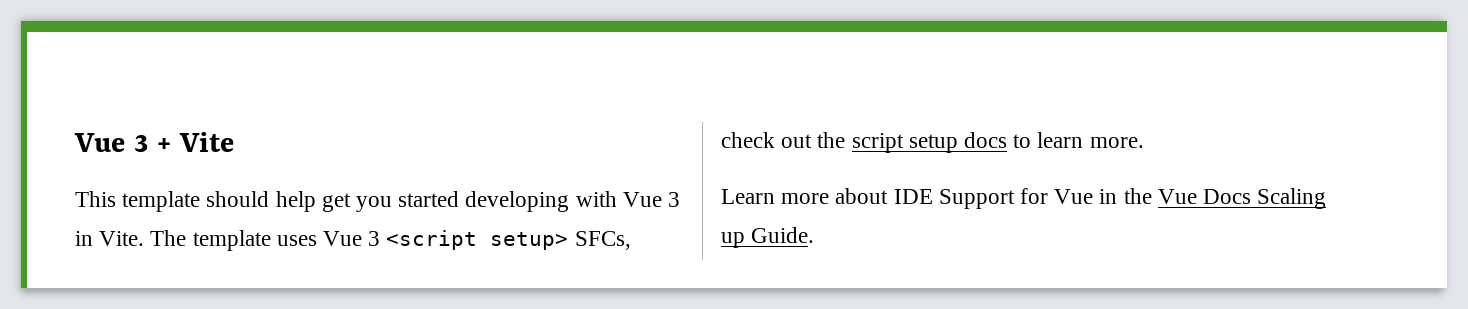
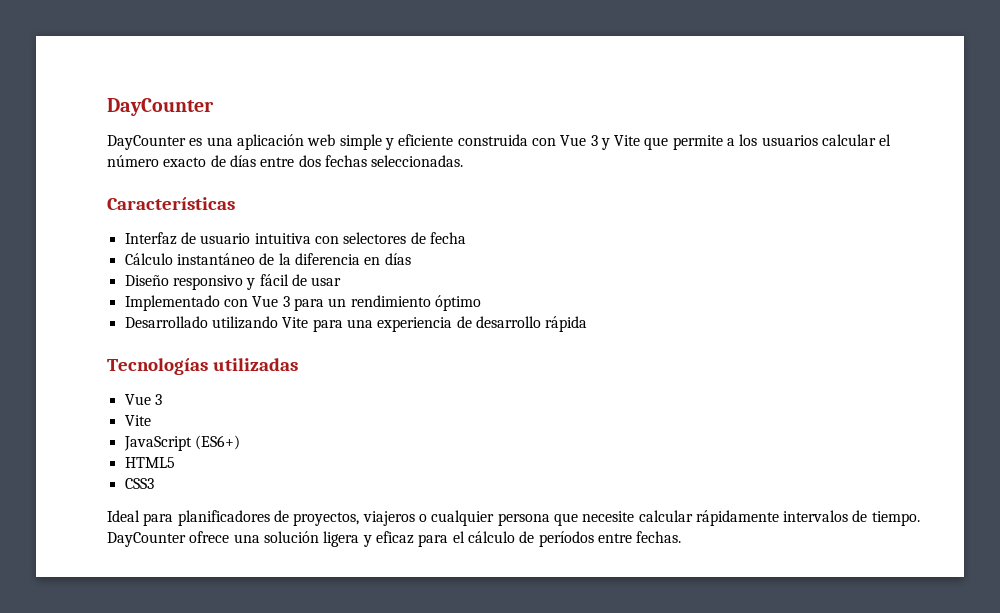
[74,132,234,152] [75,191,681,212] [75,230,631,251] [721,132,1144,153] [721,188,1327,209] [721,227,815,248] Vue 3 + Vite // This template should help get you started developing with Vue 3 in Vite. The template uses Vue 3 <script setup> SFCs, check out the script setup docs to learn more. // Learn more about IDE Support for Vue in the Vue Docs Scaling up Guide. -> [107,98,214,116] [107,134,892,150] [107,155,464,167] [107,197,235,210] [124,232,466,245] [124,253,411,265] [124,274,342,290] [124,295,481,311] [124,316,588,332] [107,358,298,375] [124,394,162,405] [124,415,151,426] [123,435,240,451] [124,457,175,468] [124,478,154,489] [107,510,920,526] [107,531,682,547] DayCounter // DayCounter es una aplicación web simple y eficiente construida con Vue 3 y Vite que permite a los usuarios calcular el número exacto de días entre dos fechas seleccionadas. // Características // Interfaz de usuario intuitiva con selectores de fecha // Cálculo instantáneo de la diferencia en días // Diseño responsivo y fácil de usar // Implementado con Vue 3 para un rendimiento óptimo // Desarrollado utilizando Vite para una experiencia de desarrollo rápida // Tecnologías utilizadas // Vue 3 // Vite // JavaScript (ES6+) // HTML5 // CSS3 // Ideal para planificadores de proyectos, viajeros o cualquier persona que necesite calcular rápidamente intervalos de tiempo. DayCounter ofrece una solución ligera y eficaz para el cálculo de períodos entre fechas.

